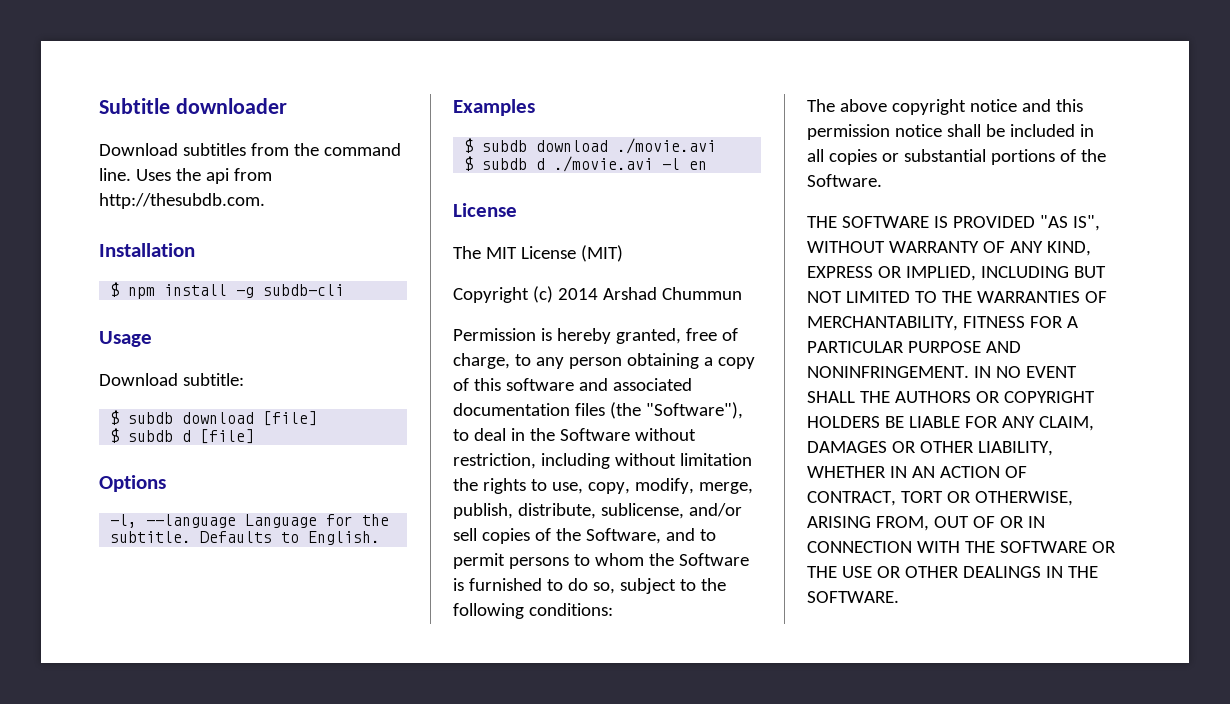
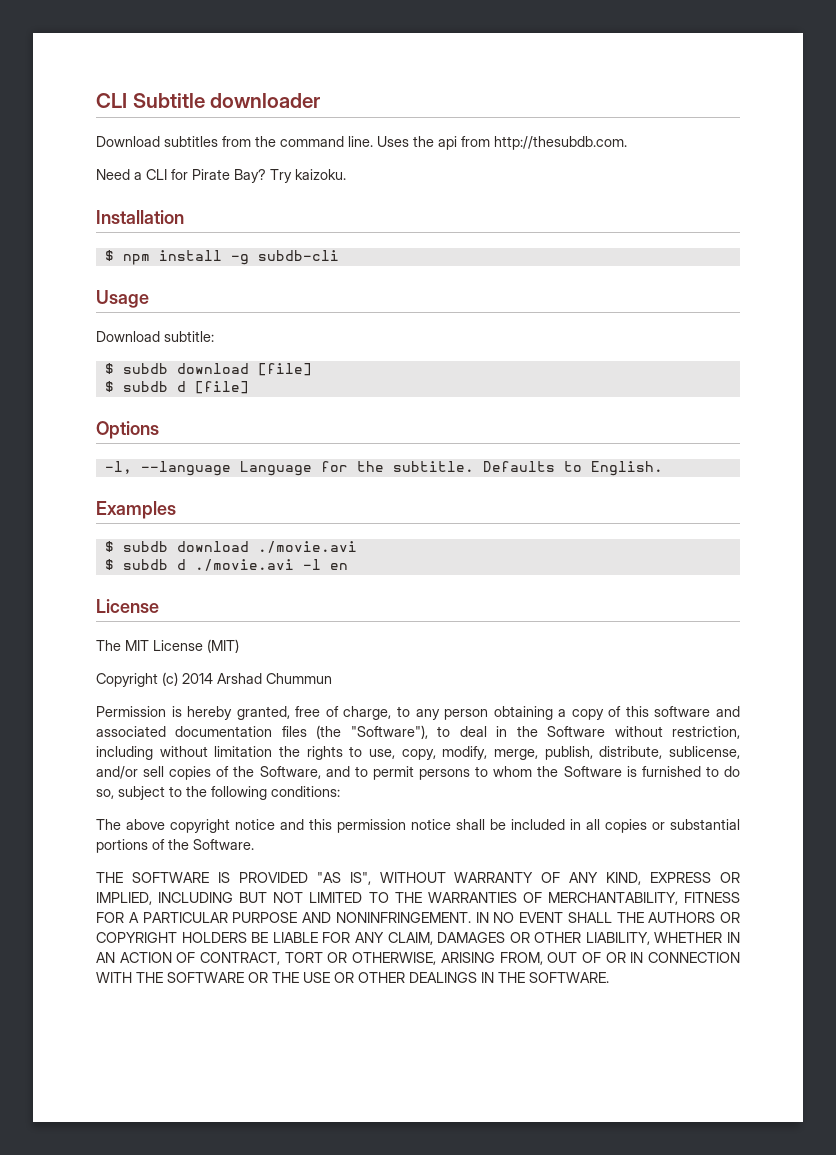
(99, 106) none -> [96,93,127,108] CLI
(265, 201) none -> [96,169,346,183] // Need a CLI for Pirate Bay? Try kaizoku.

